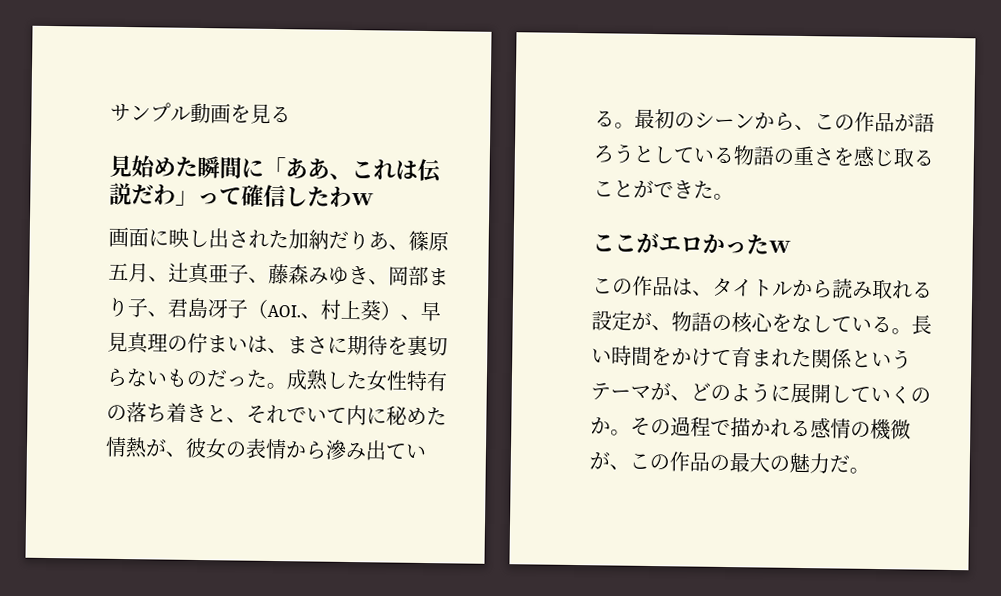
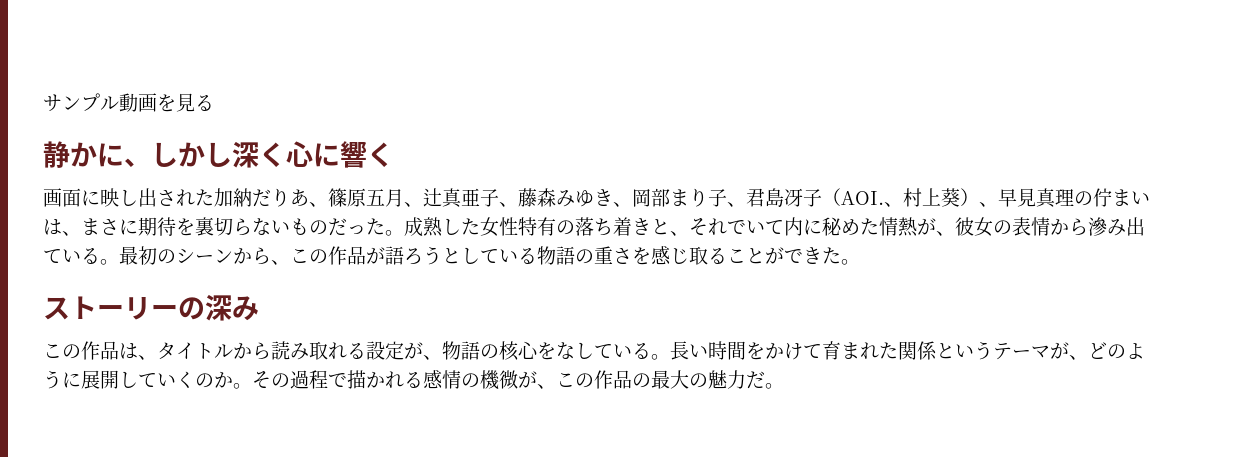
[109,154,442,184] [109,182,374,208] 見始めた瞬間に「ああ、これは伝説だわ」って確信したわｗ -> [43,141,394,168] 静かに、しかし深く心に響く
[592,232,791,255] ここがエロかったｗ -> [43,294,259,321] ストーリーの深み

